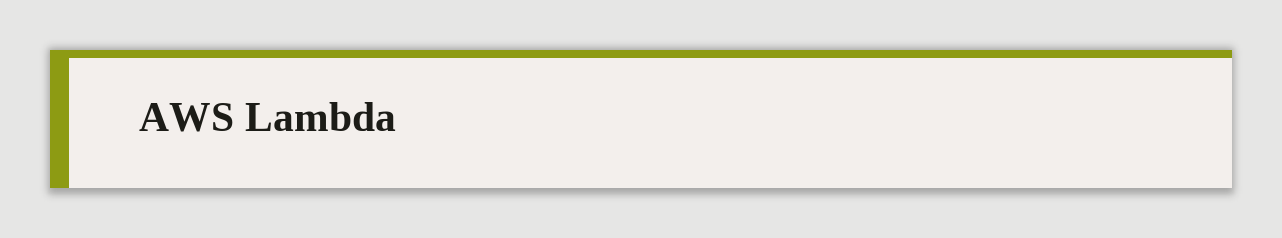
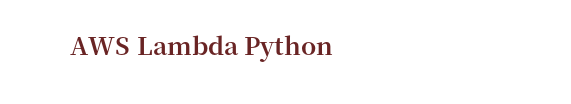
(397, 116) none -> [244,35,334,62] Python

